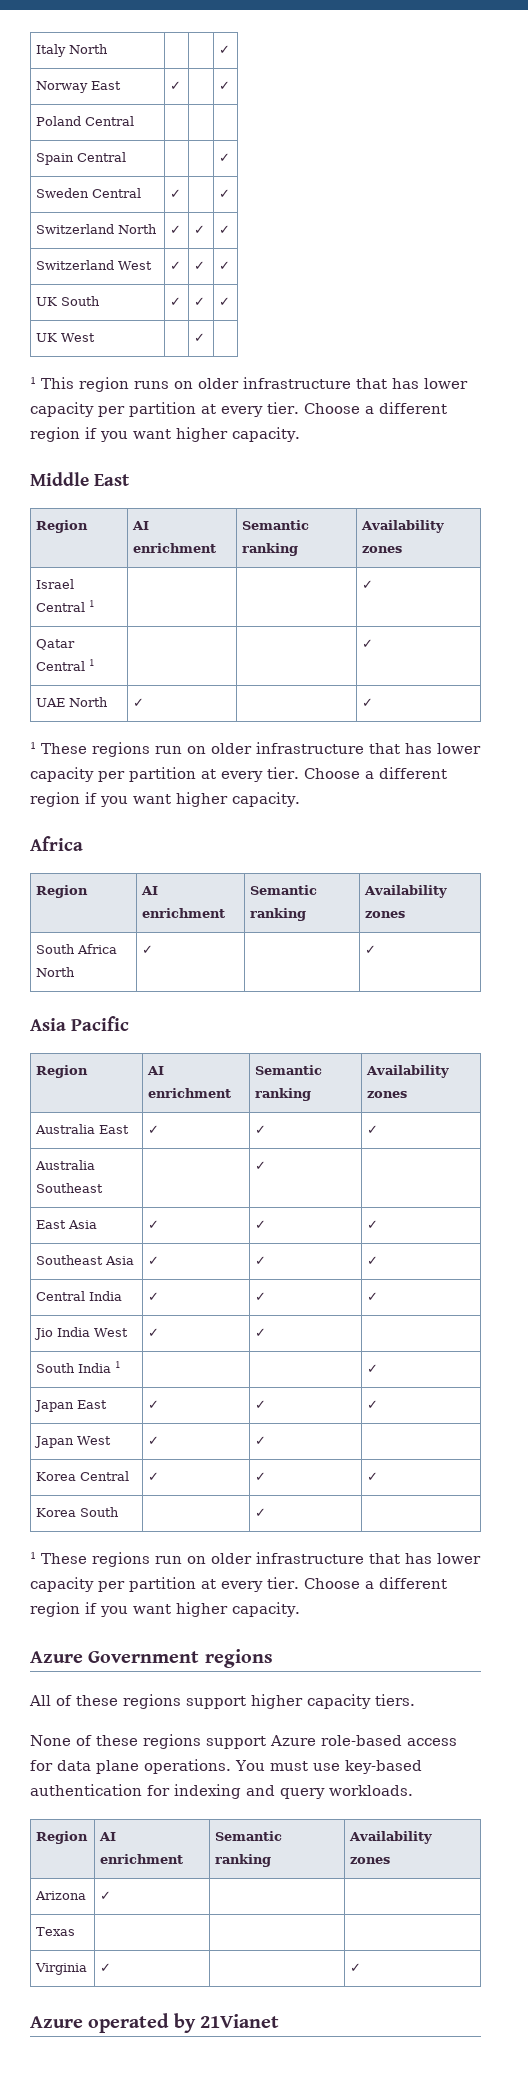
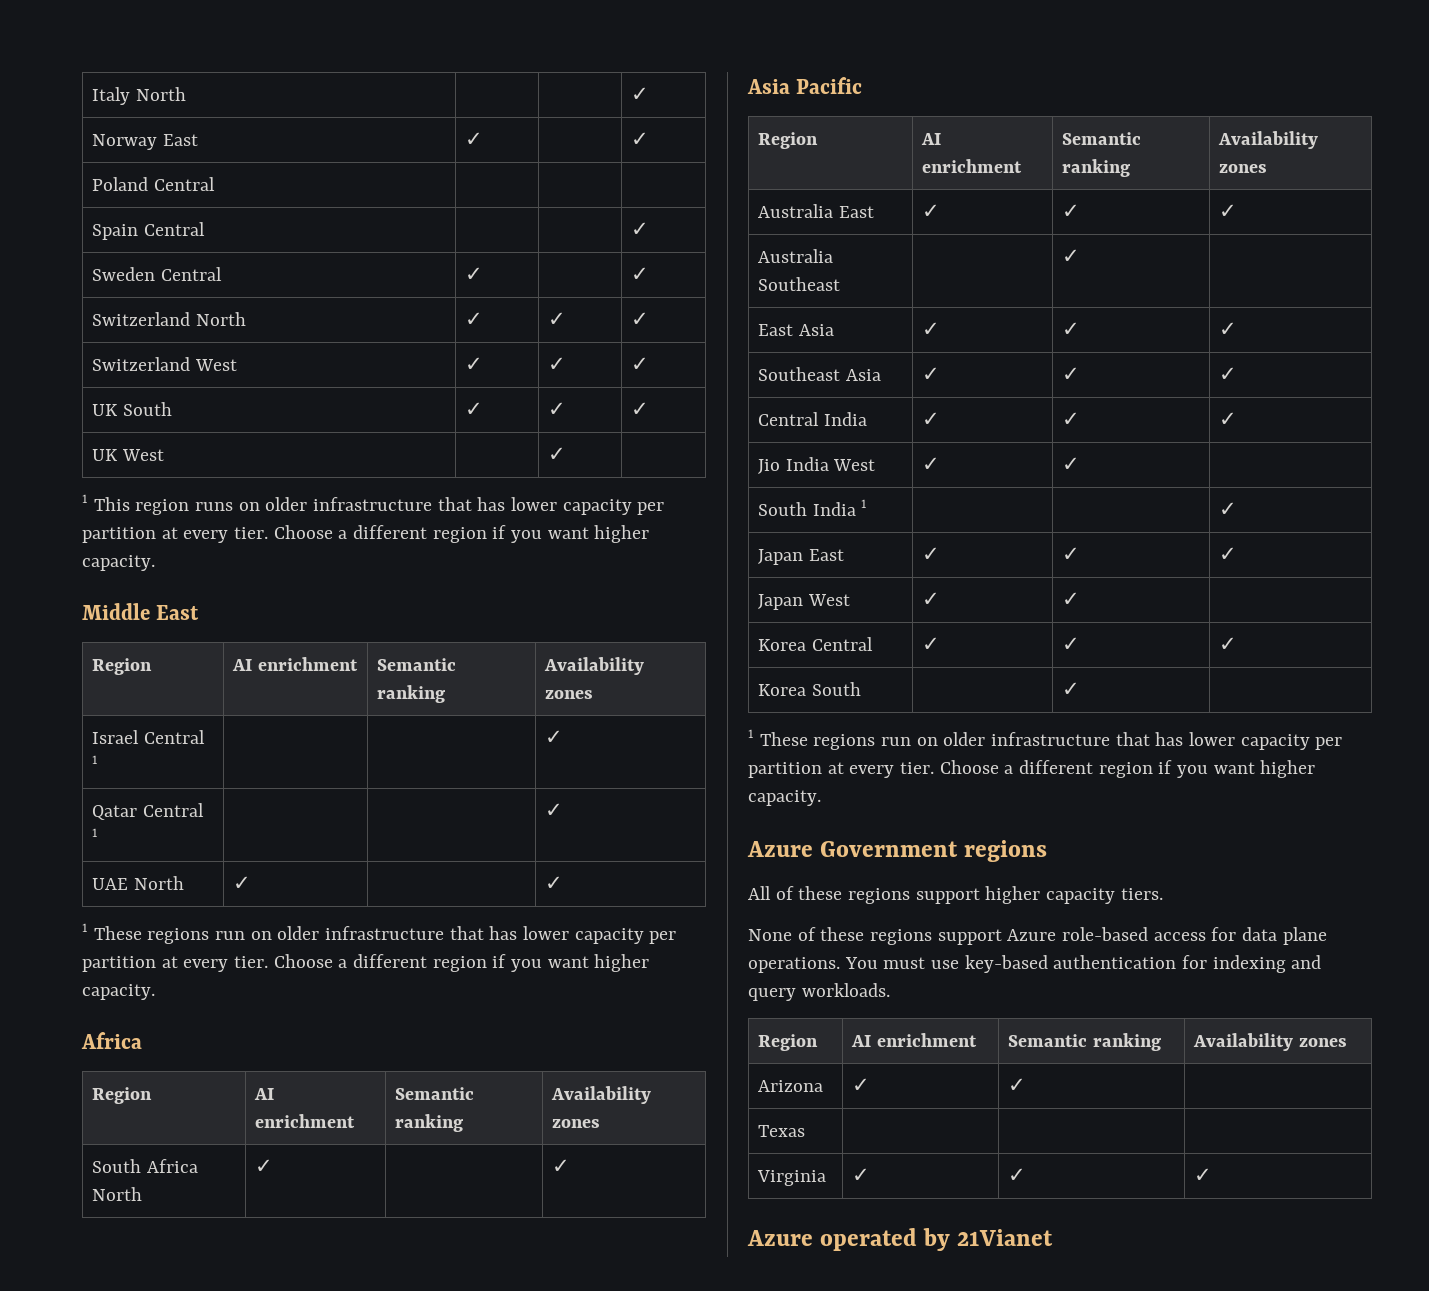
(112, 1895) none -> [1008,1078,1027,1092] ✓
(112, 1967) none -> [1008,1168,1027,1182] ✓

